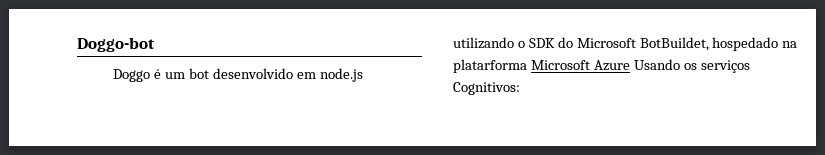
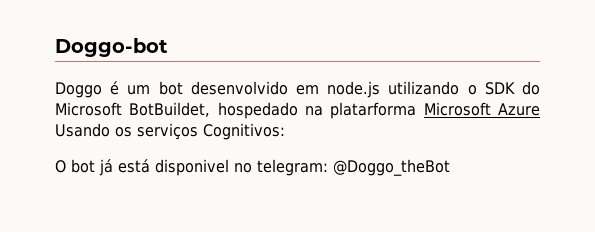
(520, 88) none -> [55,159,450,176] // O bot já está disponivel no telegram: @Doggo_theBot

